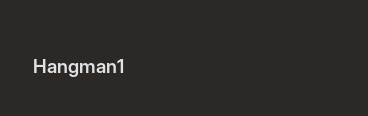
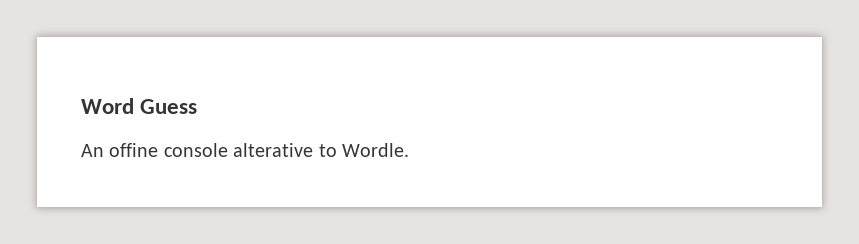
[33,59,124,77] Hangman1 -> [81,98,198,114] [81,143,409,157] Word Guess // An offine console alterative to Wordle.

